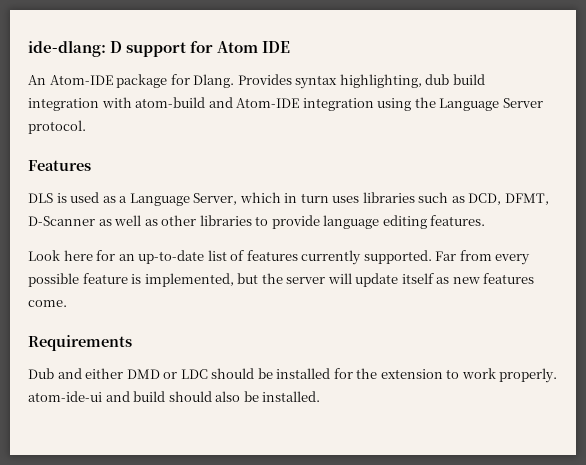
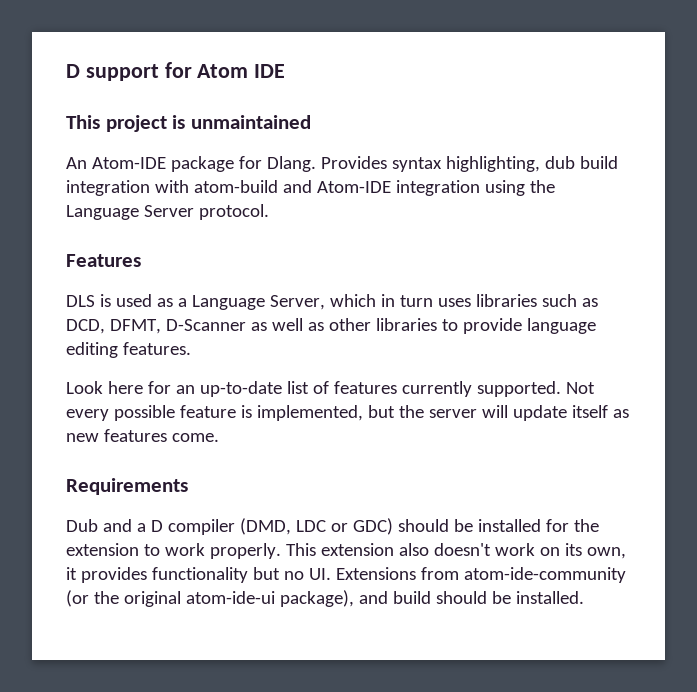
[28,40,106,57] ide-dlang: -> (66, 71) none
(291, 47) none -> [66,115,311,132] // This project is unmaintained
[435,250,492,261] Far from -> [565,382,595,394] Not
[85,368,208,379] either DMD or LDC -> [136,518,393,535] a D compiler (DMD, LDC or GDC)
[28,391,102,402] atom-ide-ui -> [285,543,626,559] [66,567,626,583] [66,590,354,607] This extension also doesn't work on its own, it provides functionality but no UI. Extensions from atom-ide-community (or the original atom-ide-ui package),
[215,391,241,402] also -> (487, 597) none

